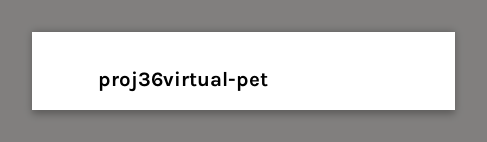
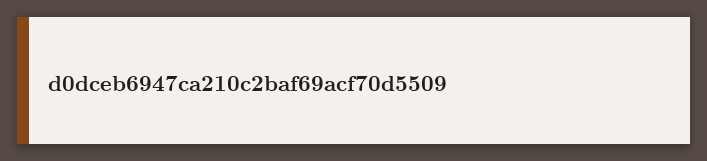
[98,71,268,92] proj36virtual-pet -> [48,76,447,92] d0dceb6947ca210c2baf69acf70d5509

